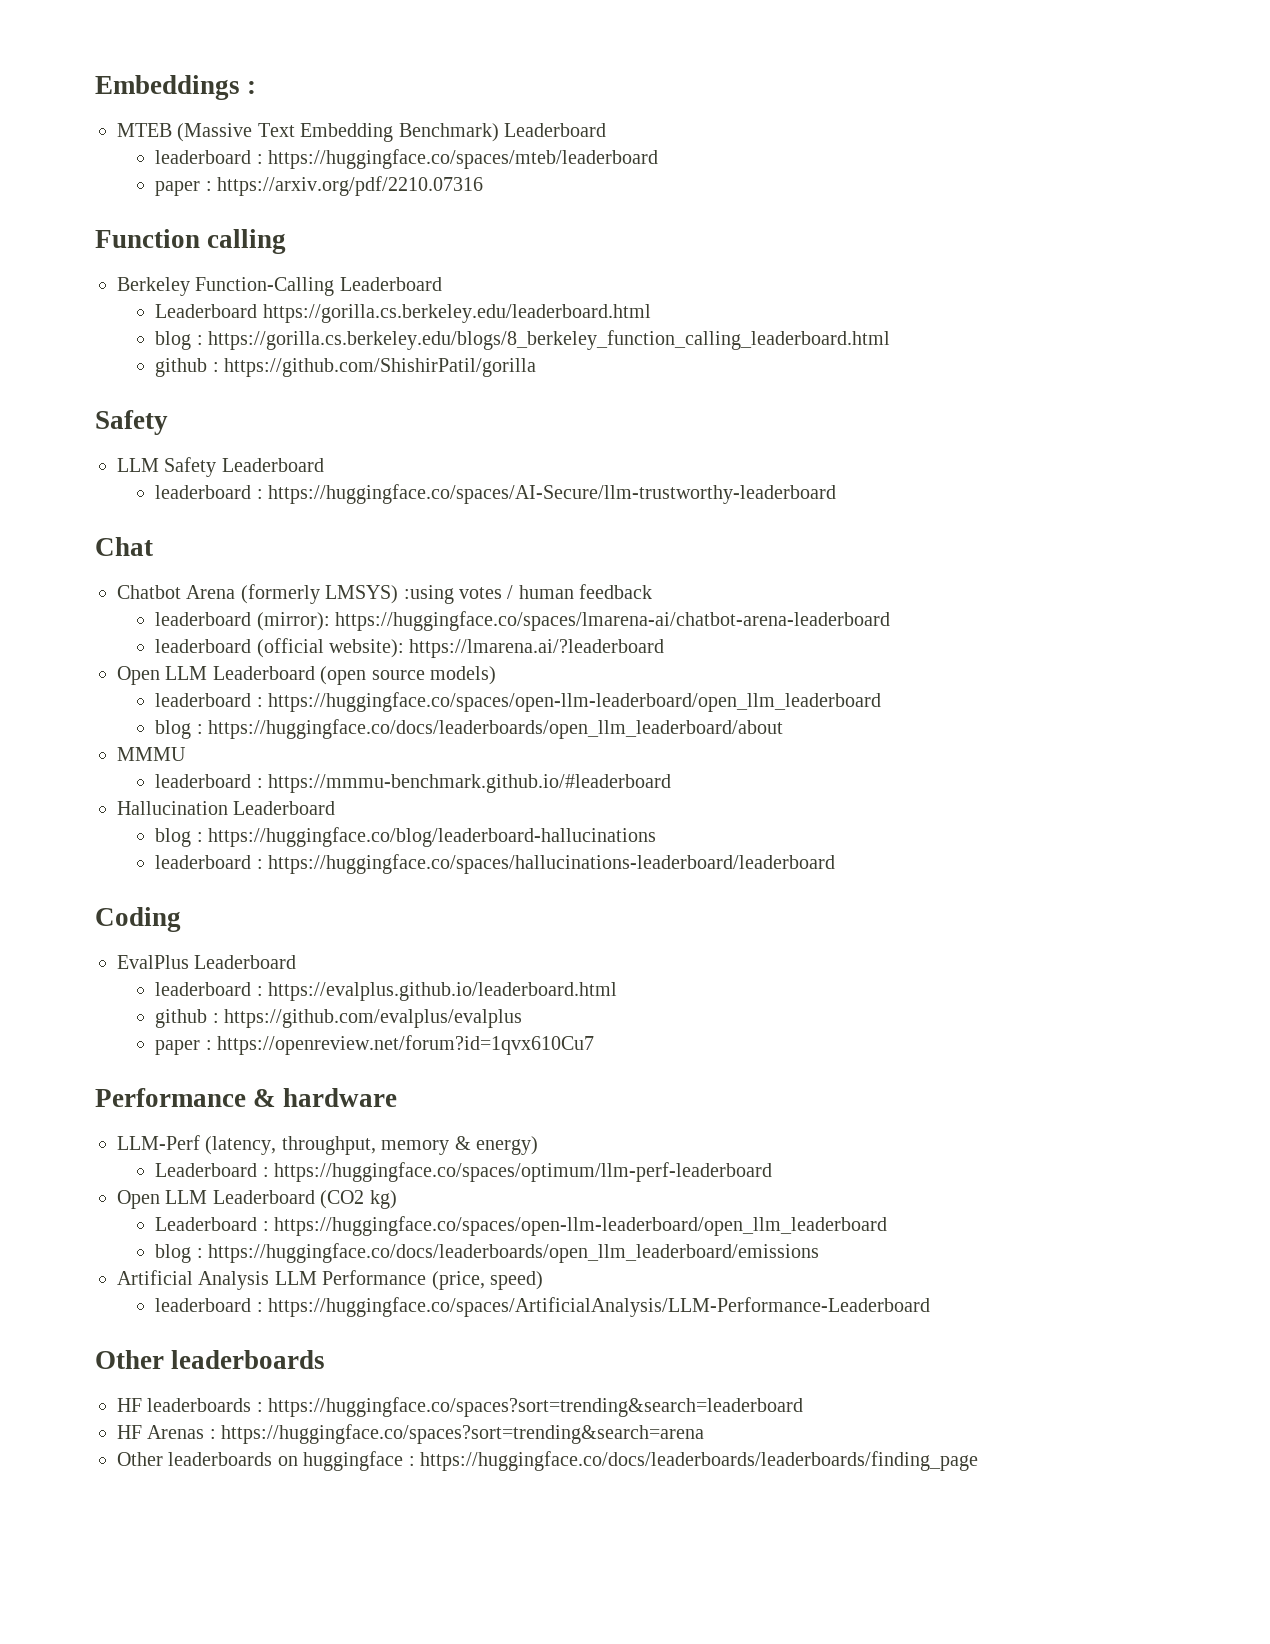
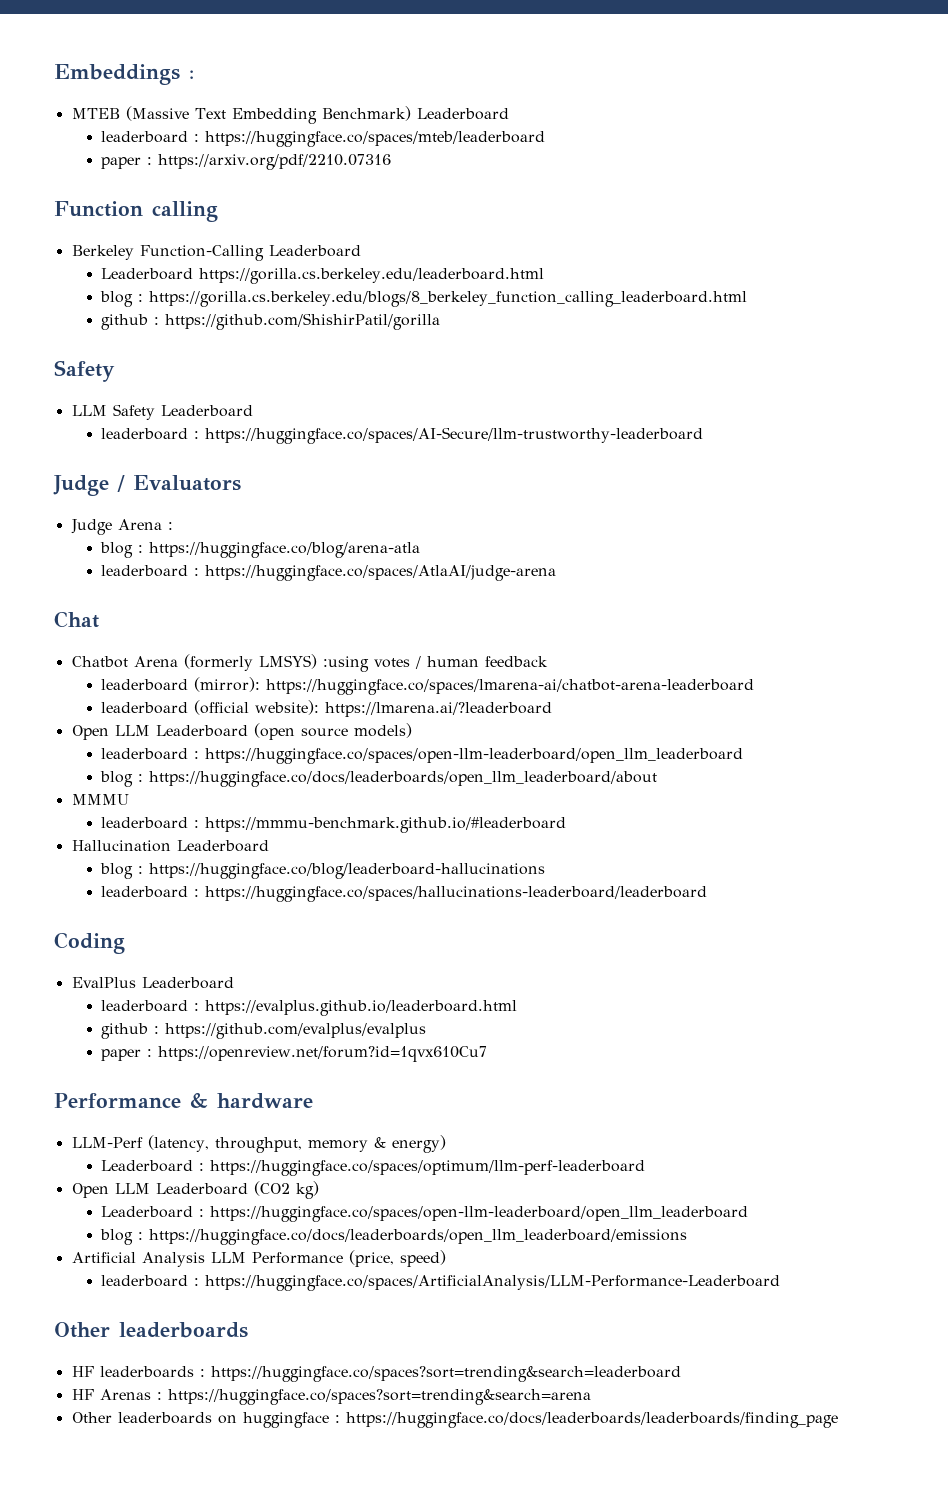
(836, 494) none -> [53,475,241,496] [70,519,173,535] [100,542,421,558] [101,565,557,581] // Judge / Evaluators // Judge Arena : // blog : https://huggingface.co/blog/arena-atla // leaderboard : https://huggingface.co/spaces/AtlaAI/judge-arena

